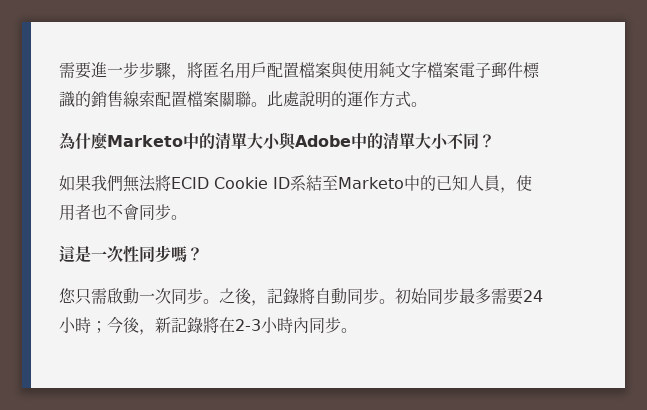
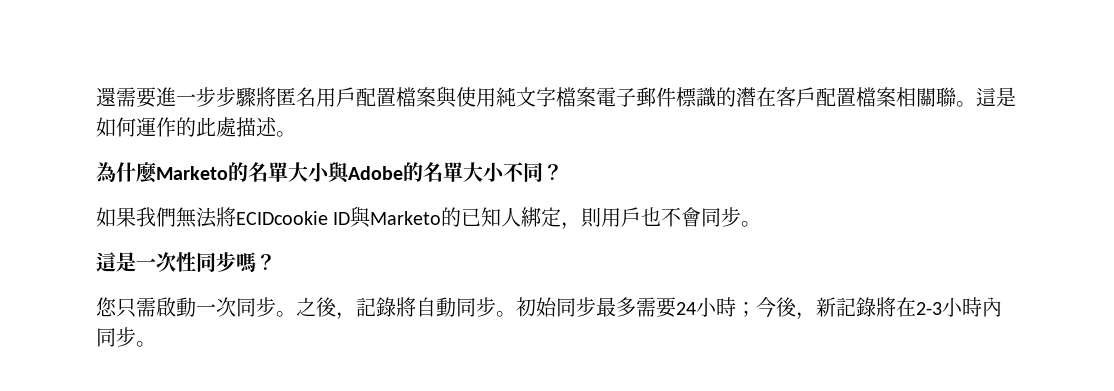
(59, 70) none -> [96,87,116,107] 還
[171,74,187,80] ， -> (256, 97) none
[91,90,411,108] 銷售線索配置檔案關聯。此處說明的運作方式 -> [736,87,1016,107] [96,117,277,137] 潛在客戶配置檔案相關聯。這是如何運作的此處描述
[183,132,231,149] 中的清 -> [228,162,268,182] 的名
[351,132,399,149] 中的清 -> [403,162,443,182] 的名
[171,175,532,193] [59,204,91,221] ECID Cookie ID系結至Marketo中的已知人員，使用者 -> [236,206,642,230] ECIDcookie ID與Marketo的已知人綁定，則用戶

